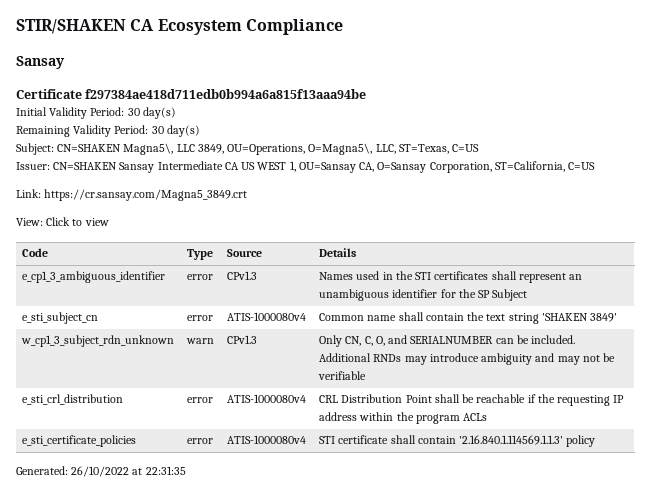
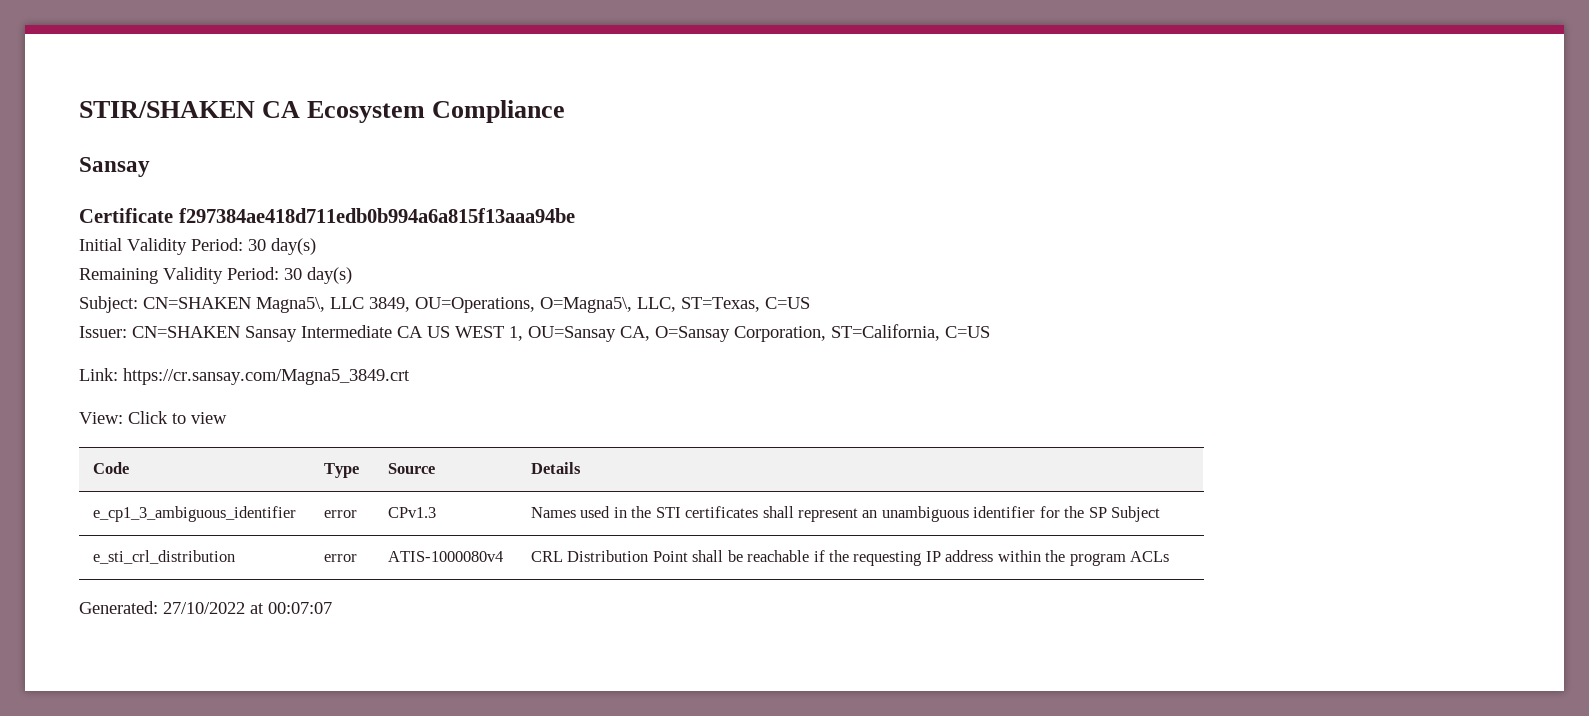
[22,312,99,324] [187,315,214,321] [227,312,307,321] [319,312,618,324] [21,335,175,347] [186,338,215,344] [227,335,258,344] [319,335,576,347] [319,353,616,365] [318,371,367,380] // e_sti_subject_cn | error | ATIS-1000080v4 | Common name shall contain the text string 'SHAKEN 3849' // w_cp1_3_subject_rdn_unknown | warn | CPv1.3 | Only CN, C, O, and SERIALNUMBER can be included. Additional RNDs may introduce ambiguity and may not be verifiable -> (1161, 514) none
[22,435,137,447] [187,438,214,444] [227,435,307,444] [319,435,596,447] [16,466,186,477] // e_sti_certificate_policies | error | ATIS-1000080v4 | STI certificate shall contain '2.16.840.1.114569.1.1.3' policy // Generated: 26/10/2022 at 22:31:35 -> [79,601,332,614] // Generated: 27/10/2022 at 00:07:07

